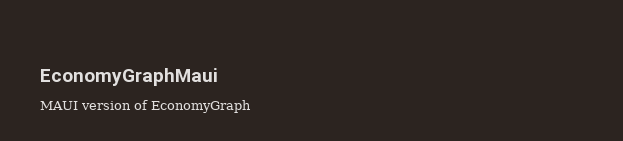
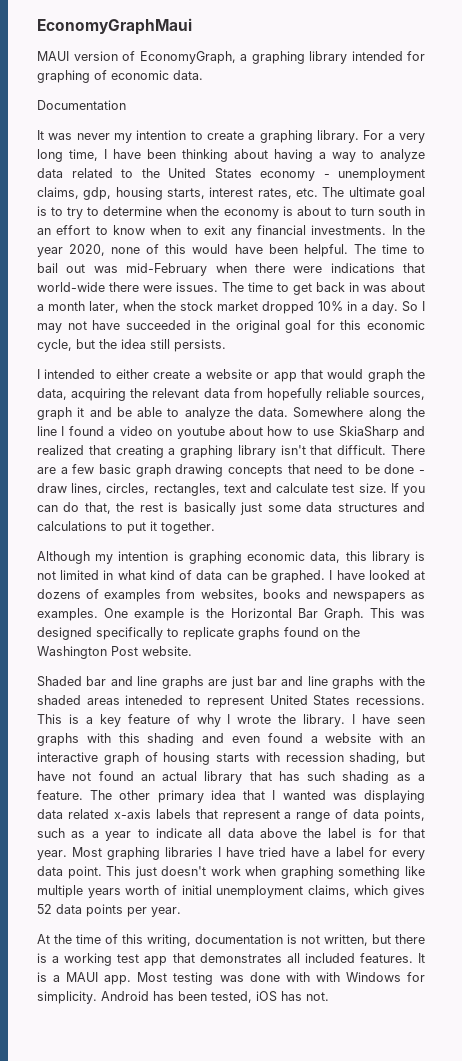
[151,100,251,113] EconomyGraph -> [139,51,425,64] [37,70,203,83] [37,100,126,110] [37,130,425,143] [37,149,425,162] [37,168,425,181] [37,187,425,200] [37,206,426,219] [37,225,426,238] [37,244,425,257] [37,263,425,276] [37,282,425,295] [37,301,425,314] [37,320,426,333] [37,339,226,352] [37,369,425,382] [37,388,425,401] [37,407,425,420] [37,426,426,439] [37,445,425,458] [37,464,426,477] [37,483,425,496] [37,502,425,515] [37,521,215,534] [37,551,426,564] [37,570,425,583] [37,589,425,602] [37,608,425,621] [37,627,360,640] [37,646,192,659] [37,676,426,689] [37,695,426,708] [37,714,425,727] [37,733,426,746] [37,752,425,765] [37,771,425,784] [37,790,426,803] [37,809,425,822] [37,828,425,841] [37,847,425,860] [37,866,425,879] [37,885,425,898] [37,904,181,917] [37,934,425,947] [37,953,425,966] [37,972,425,985] [37,991,329,1004] EconomyGraph, a graphing library intended for graphing of economic data. // Documentation // It was never my intention to create a graphing library. For a very long time, I have been thinking about having a way to analyze data related to the United States economy - unemployment claims, gdp, housing starts, interest rates, etc. The ultimate goal is to try to determine when the economy is about to turn south in an effort to know when to exit any financial investments. In the year 2020, none of this would have been helpful. The time to bail out was mid-February when there were indications that world-wide there were issues. The time to get back in was about a month later, when the stock market dropped 10% in a day. So I may not have succeeded in the original goal for this economic cycle, but the idea still persists. // I intended to either create a website or app that would graph the data, acquiring the relevant data from hopefully reliable sources, graph it and be able to analyze the data. Somewhere along the line I found a video on youtube about how to use SkiaSharp and realized that creating a graphing library isn't that difficult. There are a few basic graph drawing concepts that need to be done - draw lines, circles, rectangles, text and calculate test size. If you can do that, the rest is basically just some data structures and calculations to put it together. // Although my intention is graphing economic data, this library is not limited in what kind of data can be graphed. I have looked at dozens of examples from websites, books and newspapers as examples. One example is the Horizontal Bar Graph. This was designed specifically to replicate graphs found on the Washington Post website. // Shaded bar and line graphs are just bar and line graphs with the shaded areas inteneded to represent United States recessions. This is a key feature of why I wrote the library. I have seen graphs with this shading and even found a website with an interactive graph of housing starts with recession shading, but have not found an actual library that has such shading as a feature. The other primary idea that I wanted was displaying data related x-axis labels that represent a range of data points, such as a year to indicate all data above the label is for that year. Most graphing libraries I have tried have a label for every data point. This just doesn't work when graphing something like multiple years worth of initial unemployment claims, which gives 52 data points per year. // At the time of this writing, documentation is not written, but there is a working test app that demonstrates all included features. It is a MAUI app. Most testing was done with with Windows for simplicity. Android has been tested, iOS has not.

